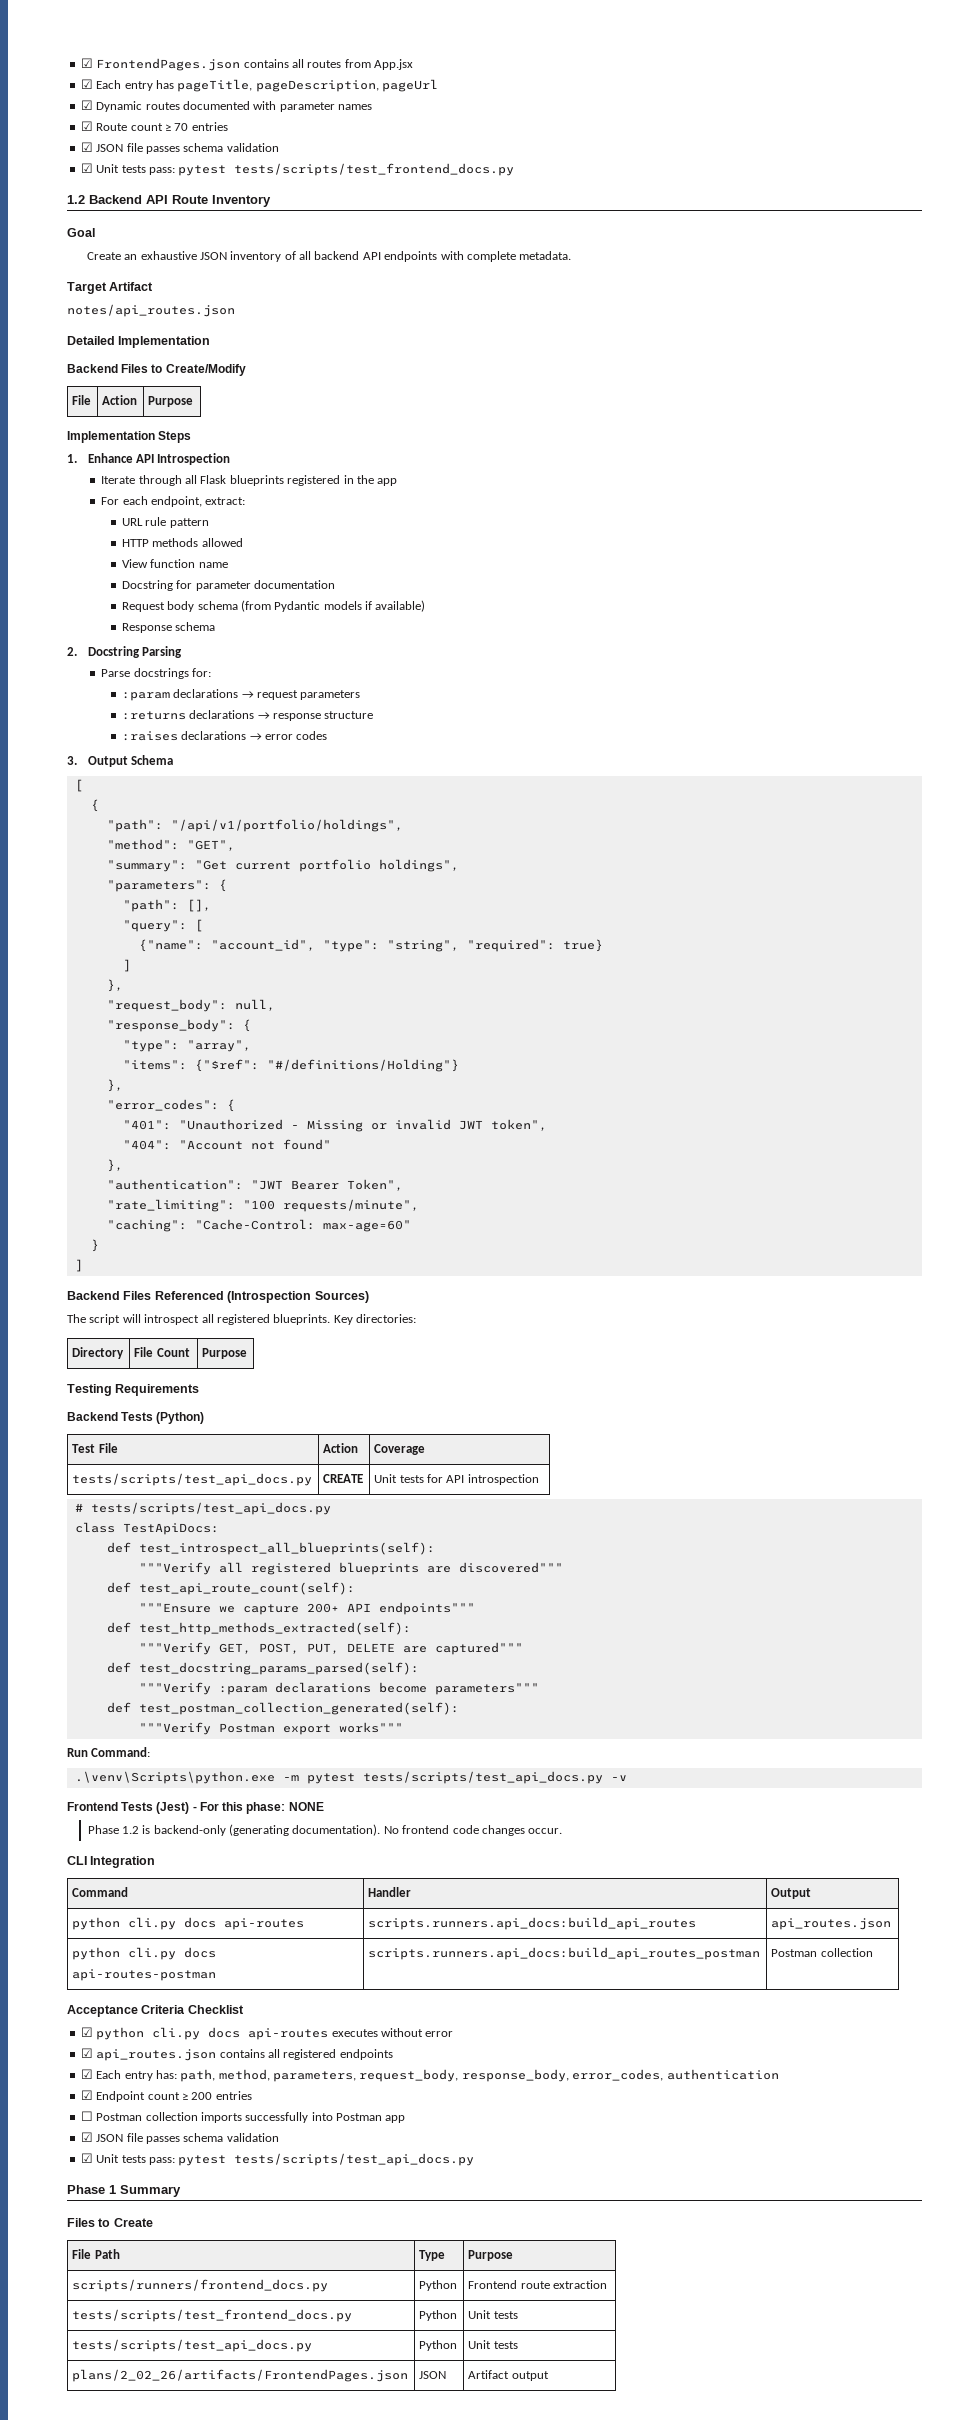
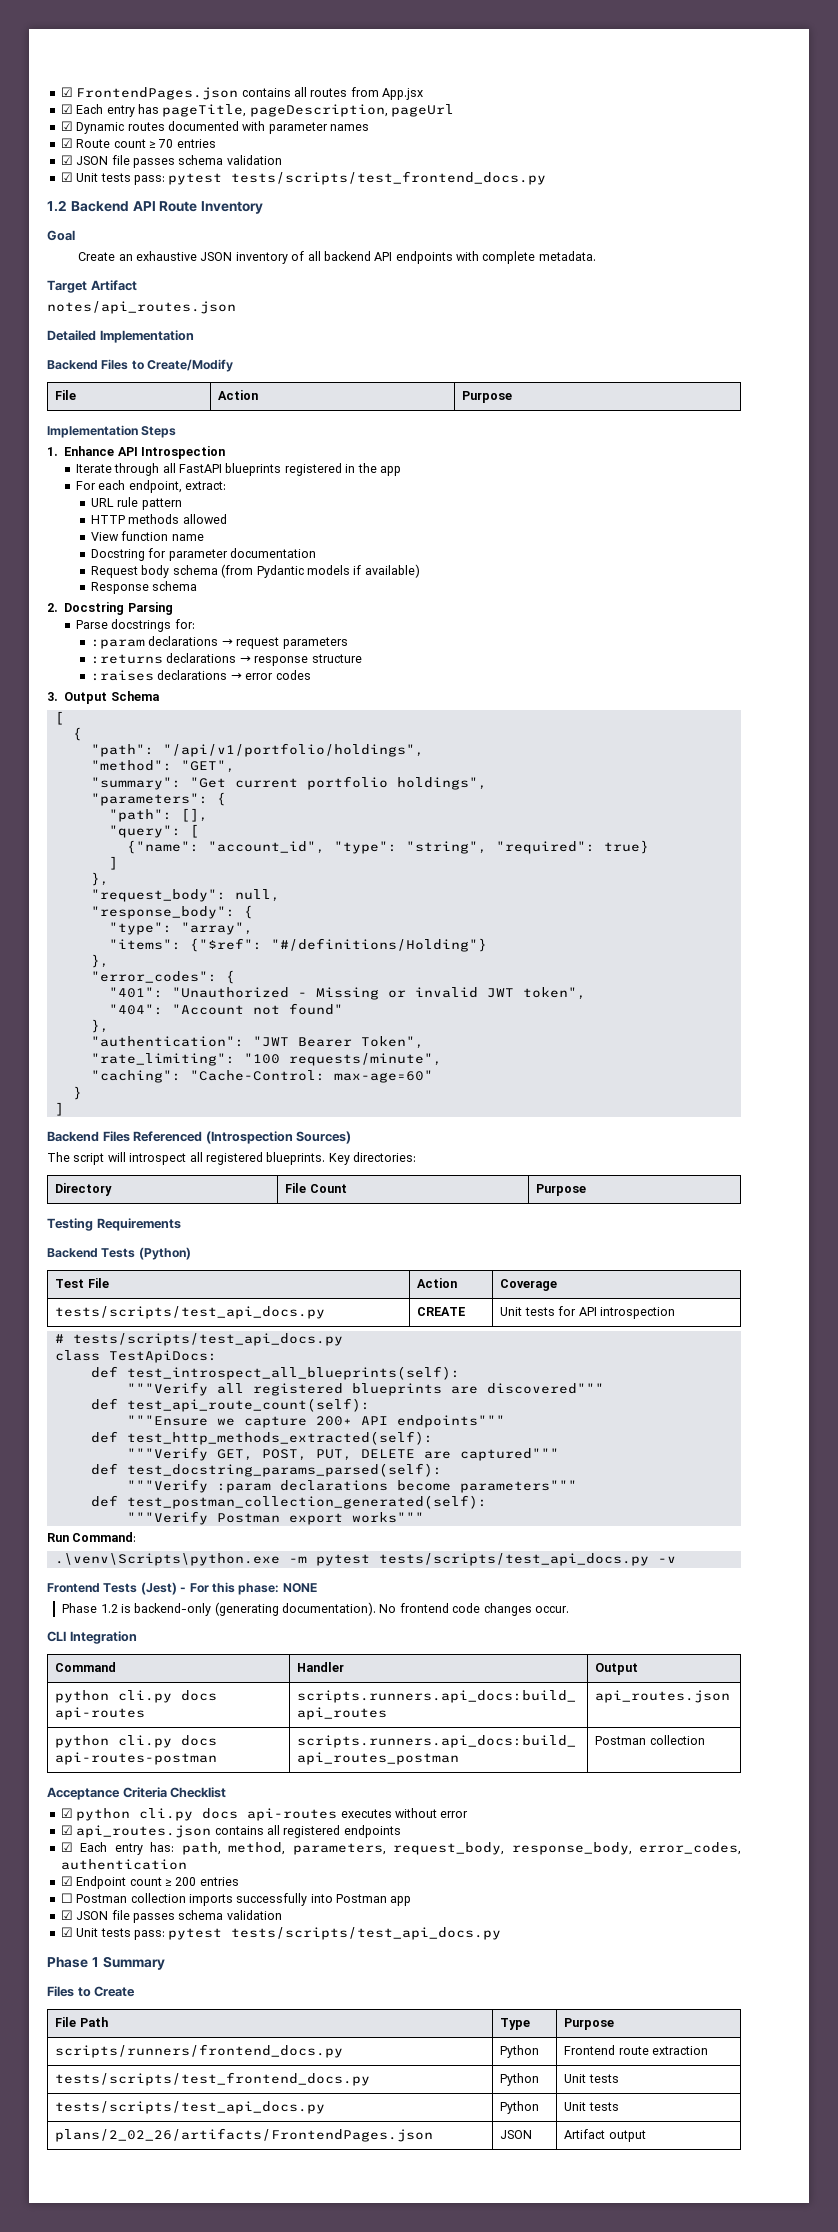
[200,475,227,484] Flask -> [179,464,223,473] FastAPI

